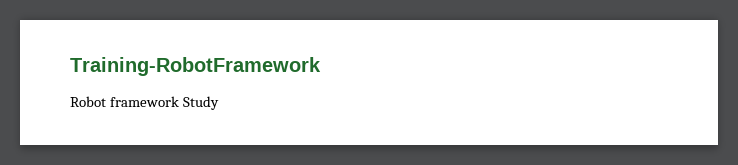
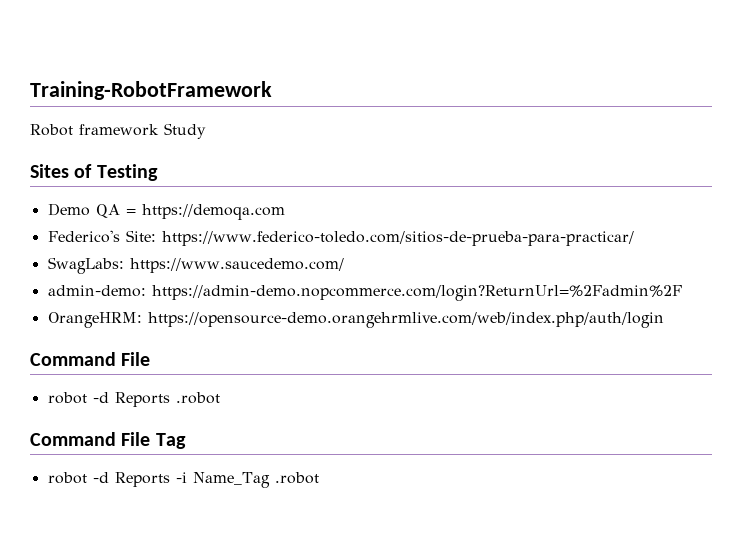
(219, 103) none -> [30,164,158,181] [47,203,285,220] [47,230,634,246] [47,257,344,274] [47,285,682,301] [47,312,664,328] [30,352,151,366] [47,392,220,407] [30,432,186,449] [47,472,319,488] // Sites of Testing // Demo QA = https://demoqa.com // Federico's Site: https://www.federico-toledo.com/sitios-de-prueba-para-practicar/ // SwagLabs: https://www.saucedemo.com/ // admin-demo: https://admin-demo.nopcommerce.com/login?ReturnUrl=%2Fadmin%2F // OrangeHRM: https://opensource-demo.orangehrmlive.com/web/index.php/auth/login // Command File // robot -d Reports .robot // Command File Tag // robot -d Reports -i Name_Tag .robot

